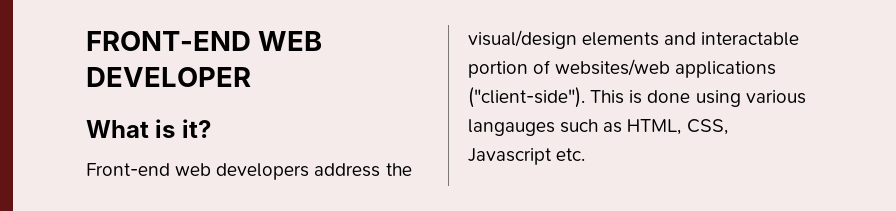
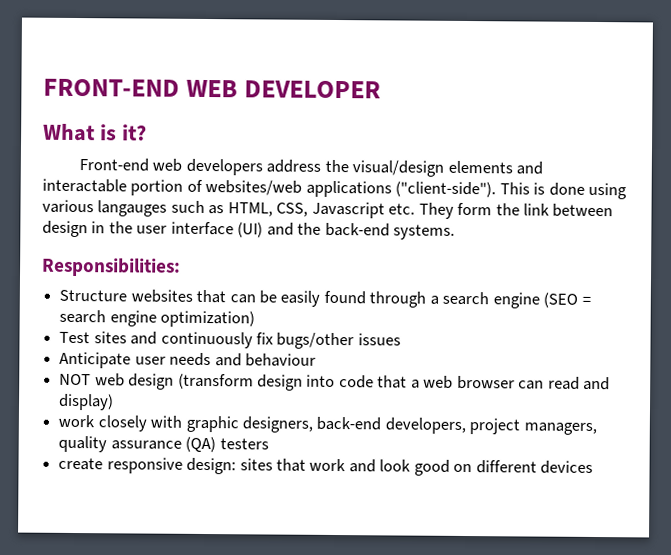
(586, 154) none -> [418,202,614,219] [42,220,456,240] [42,257,181,277] [59,289,591,309] [59,309,256,328] [59,331,401,350] [59,351,316,369] [59,373,611,391] [58,393,115,411] [58,414,597,436] [58,435,269,453] [58,457,594,476] They form the link between design in the user interface (UI) and the back-end systems. // Responsibilities: // Structure websites that can be easily found through a search engine (SEO = search engine optimization) // Test sites and continuously fix bugs/other issues // Anticipate user needs and behaviour // NOT web design (transform design into code that a web browser can read and display) // work closely with graphic designers, back-end developers, project managers, quality assurance (QA) testers // create responsive design: sites that work and look good on different devices

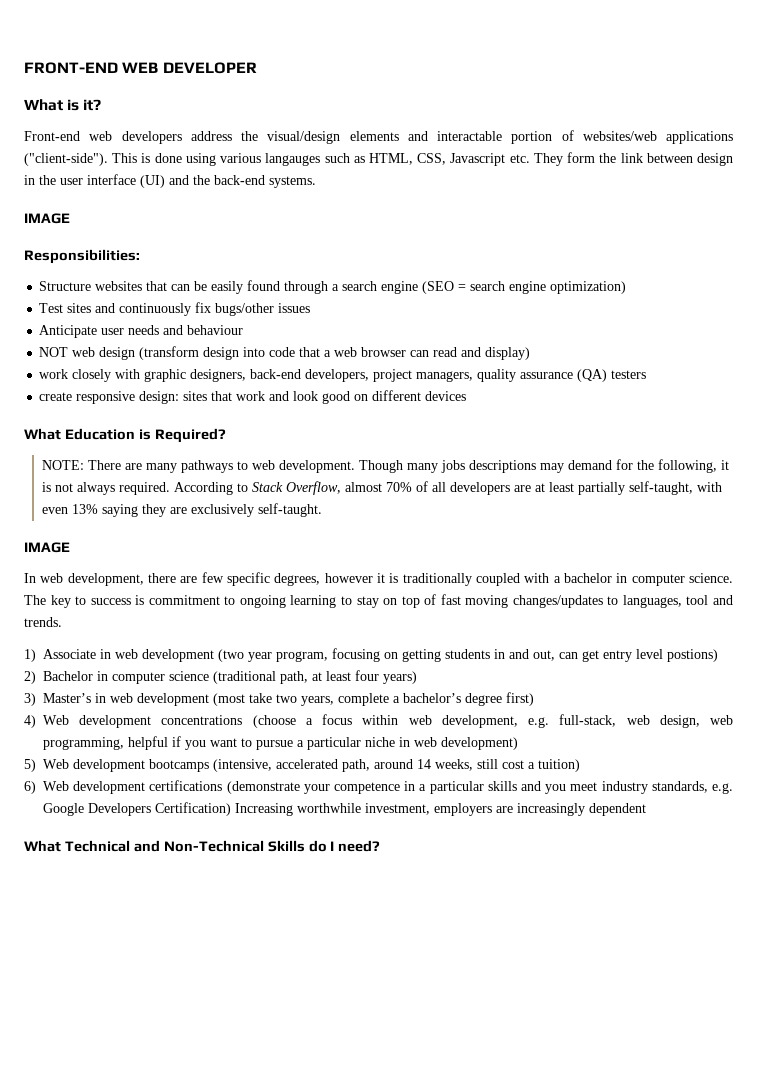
(456, 232) none -> [24,213,70,224] // IMAGE
(594, 467) none -> [24,428,226,443] [42,459,730,473] [42,481,723,495] [42,503,323,517] [24,542,70,553] [24,572,734,586] [24,594,733,608] [24,617,62,627] [24,648,718,662] [24,670,417,684] [24,692,534,706] [24,714,734,728] [43,736,518,750] [24,759,580,772] [24,780,734,794] [43,802,646,816] [24,840,381,852] // What Education is Required? // NOTE: There are many pathways to web development. Though many jobs descriptions may demand for the following, it is not always required. According to Stack Overflow, almost 70% of all developers are at least partially self-taught, with even 13% saying they are exclusively self-taught. // IMAGE // In web development, there are few specific degrees, however it is traditionally coupled with a bachelor in computer science. The key to success is commitment to ongoing learning to stay on top of fast moving changes/updates to languages, tool and trends. // 1) Associate in web development (two year program, focusing on getting students in and out, can get entry level postions) // 2) Bachelor in computer science (traditional path, at least four years) // 3) Master’s in web development (most take two years, complete a bachelor’s degree first) // 4) Web development concentrations (choose a focus within web development, e.g. full-stack, web design, web programming, helpful if you want to pursue a particular niche in web development) // 5) Web development bootcamps (intensive, accelerated path, around 14 weeks, still cost a tuition) // 6) Web development certifications (demonstrate your competence in a particular skills and you meet industry standards, e.g. Google Developers Certification) Increasing worthwhile investment, employers are increasingly dependent // What Technical and Non-Technical Skills do I need?

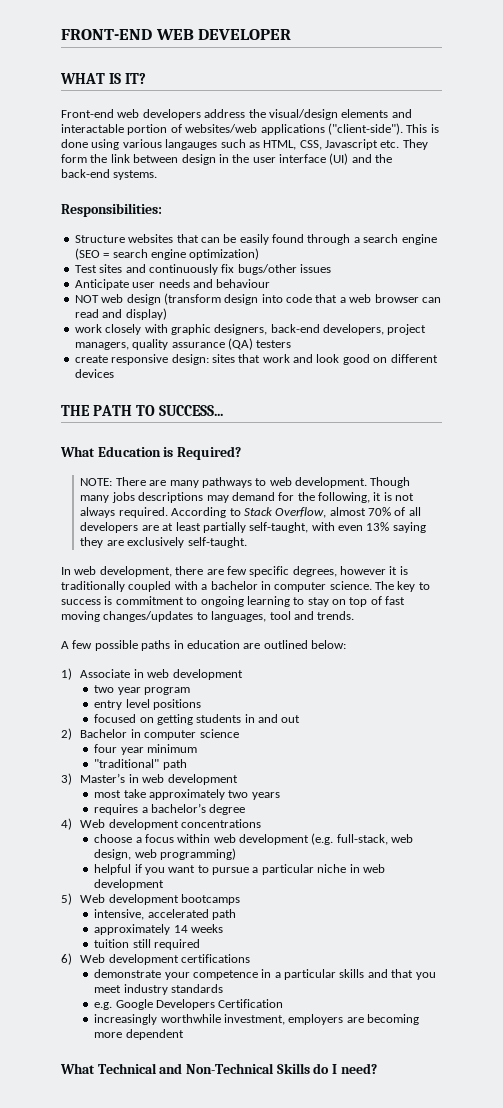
[24,99,102,111] What is it? -> [60,73,147,84] WHAT IS IT?
[24,213,70,224] // IMAGE -> (158, 175) none
(467, 396) none -> [61,405,224,416] // THE PATH TO SUCCESS...
[24,542,70,553] // IMAGE -> (247, 542) none
(62, 622) none -> [61,640,346,651] // A few possible paths in education are outlined below:
[218,648,380,662] (two year program, focusing -> [94,685,190,695] [94,699,201,710] [94,714,137,723] // two year program // entry level positions // focused
[533,649,718,662] out, can get entry level postions) -> [281,715,301,723] out
[213,670,417,684] (traditional path, at least four years) -> [94,744,197,755] [94,759,187,770] // four year minimum // "traditional" path
[213,693,389,706] (most take two years, complete -> [94,789,280,800] [94,804,139,815] // most take approximately two years // requires
[506,692,534,706] first) -> (246, 809) none
[252,715,296,728] (choose -> [94,834,133,843] // choose
[441,715,550,728] development, e.g. -> [239,833,334,845] development (e.g.
[43,737,124,750] programming, -> [159,848,236,860] programming) //
[441,737,518,750] development) -> [94,879,165,890] development
[213,759,580,772] (intensive, accelerated path, around 14 weeks, still cost a tuition) -> [94,909,236,920] [94,924,223,935] [94,939,200,950] // intensive, accelerated path // approximately 14 weeks // tuition still required
[226,781,300,794] (demonstrate -> [94,969,162,978] // demonstrate
(541, 786) none -> [391,969,414,978] that
[651,781,708,793] standards, -> [170,984,223,993] standards //
[155,802,293,816] Certification) Increasing -> [218,999,284,1008] [94,1014,158,1025] Certification // increasingly
[517,803,585,816] increasingly -> [367,1014,420,1025] [94,1032,123,1038] becoming more

